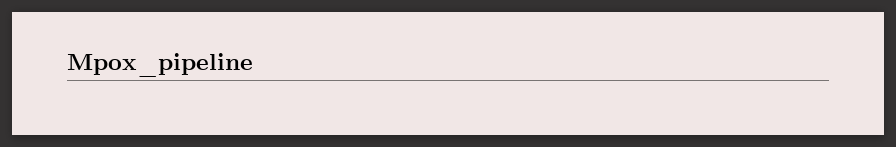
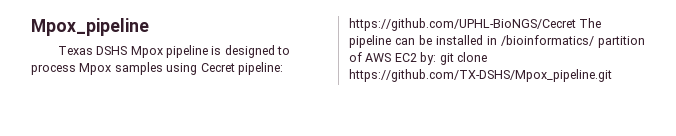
(253, 65) none -> [57,45,291,58] [31,62,283,75] [349,18,602,31] [349,35,645,48] [349,52,487,65] [349,69,612,82] // Texas DSHS Mpox pipeline is designed to process Mpox samples using Cecret pipeline: https://github.com/UPHL-BioNGS/Cecret The pipeline can be installed in /bioinformatics/ partition of AWS EC2 by: git clone https://github.com/TX-DSHS/Mpox_pipeline.git

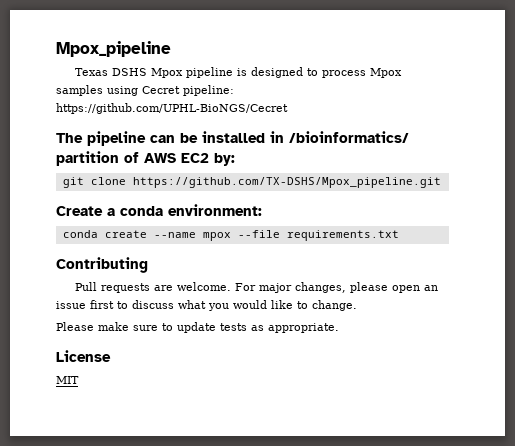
(576, 24) none -> (288, 108) //
(437, 58) none -> (235, 159) //
(612, 75) none -> [56,204,262,216] [62,230,399,241] [56,257,148,273] [75,282,439,293] [56,300,357,311] [56,322,339,333] [56,350,111,362] [56,376,79,384] // Create a conda environment: // conda create --name mpox --file requirements.txt // Contributing // Pull requests are welcome. For major changes, please open an issue first to discuss what you would like to change. // Please make sure to update tests as appropriate. // License // MIT

